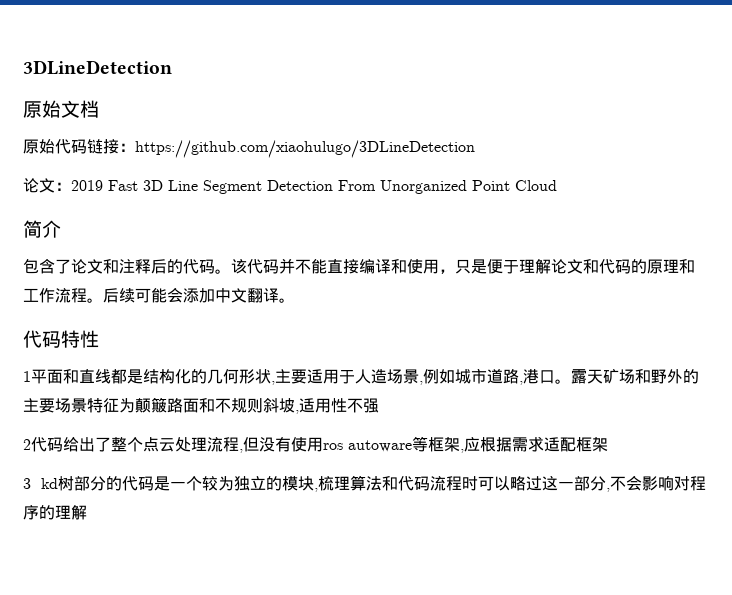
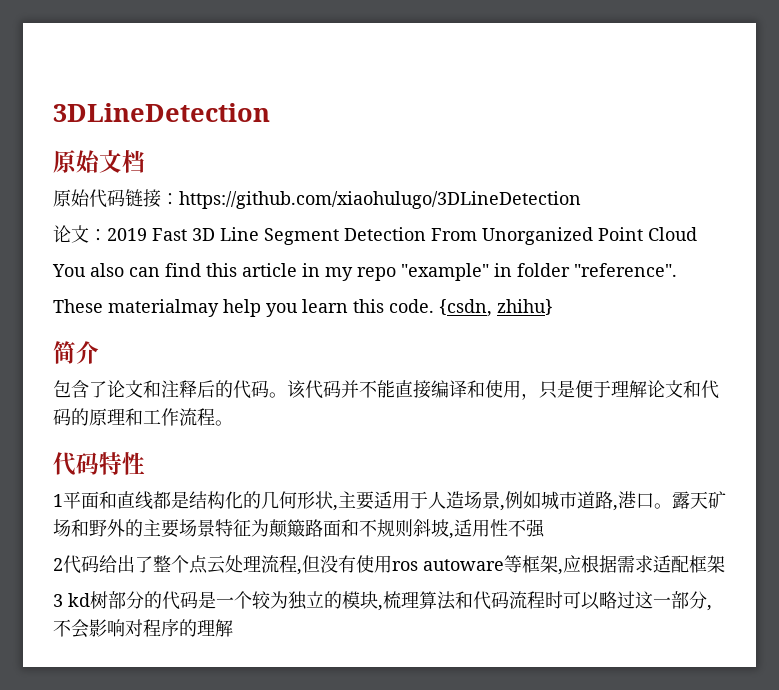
(557, 185) none -> [52,263,677,281] [53,299,553,317] // You also can find this article in my repo "example" in folder "reference". // These materialmay help you learn this code. {csdn, zhihu}
[103,287,295,303] 后续可能会添加中文翻译。 -> (233, 423) none

